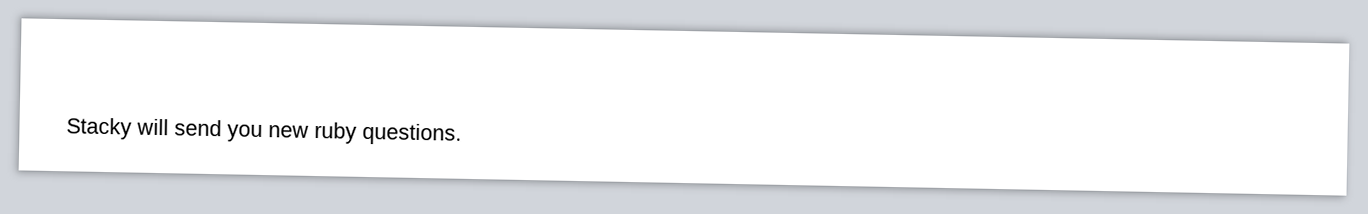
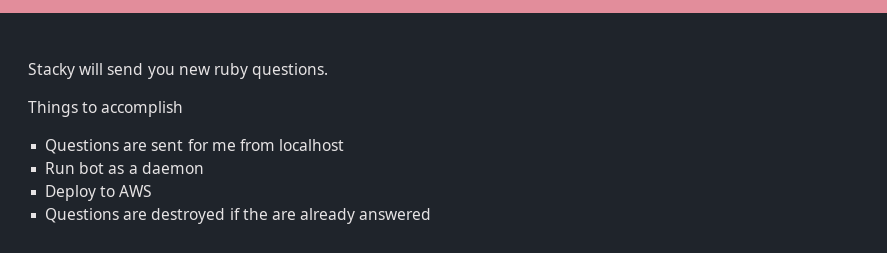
(462, 134) none -> [28,101,184,117] [45,139,345,154] [45,162,204,174] [45,185,153,201] [45,208,432,224] // Things to accomplish // Questions are sent for me from localhost // Run bot as a daemon // Deploy to AWS // Questions are destroyed if the are already answered

